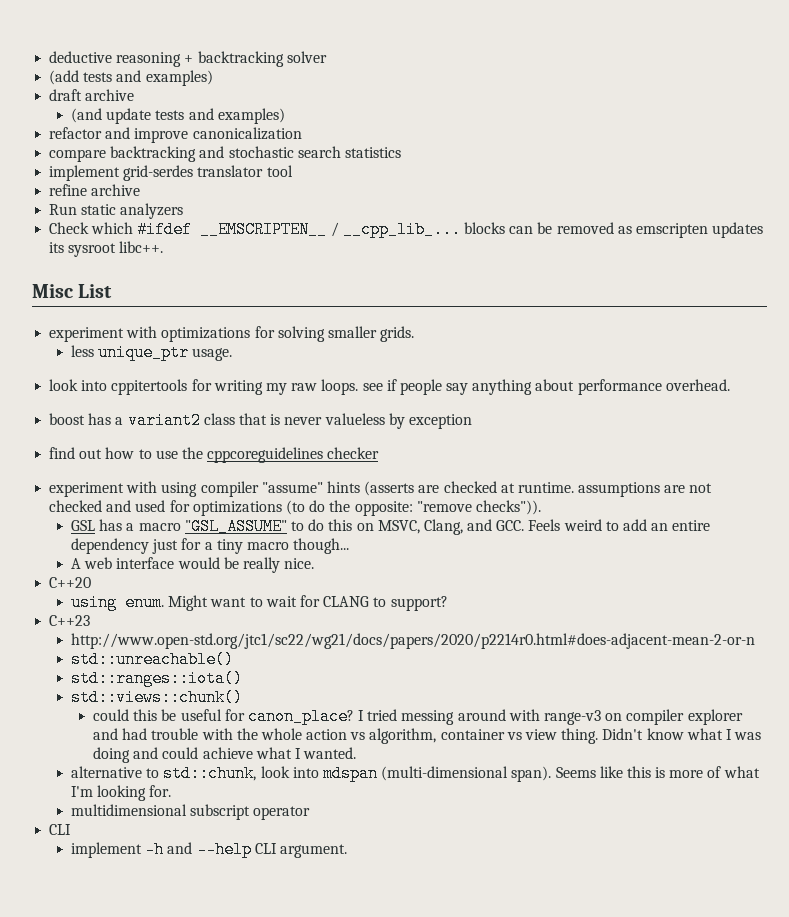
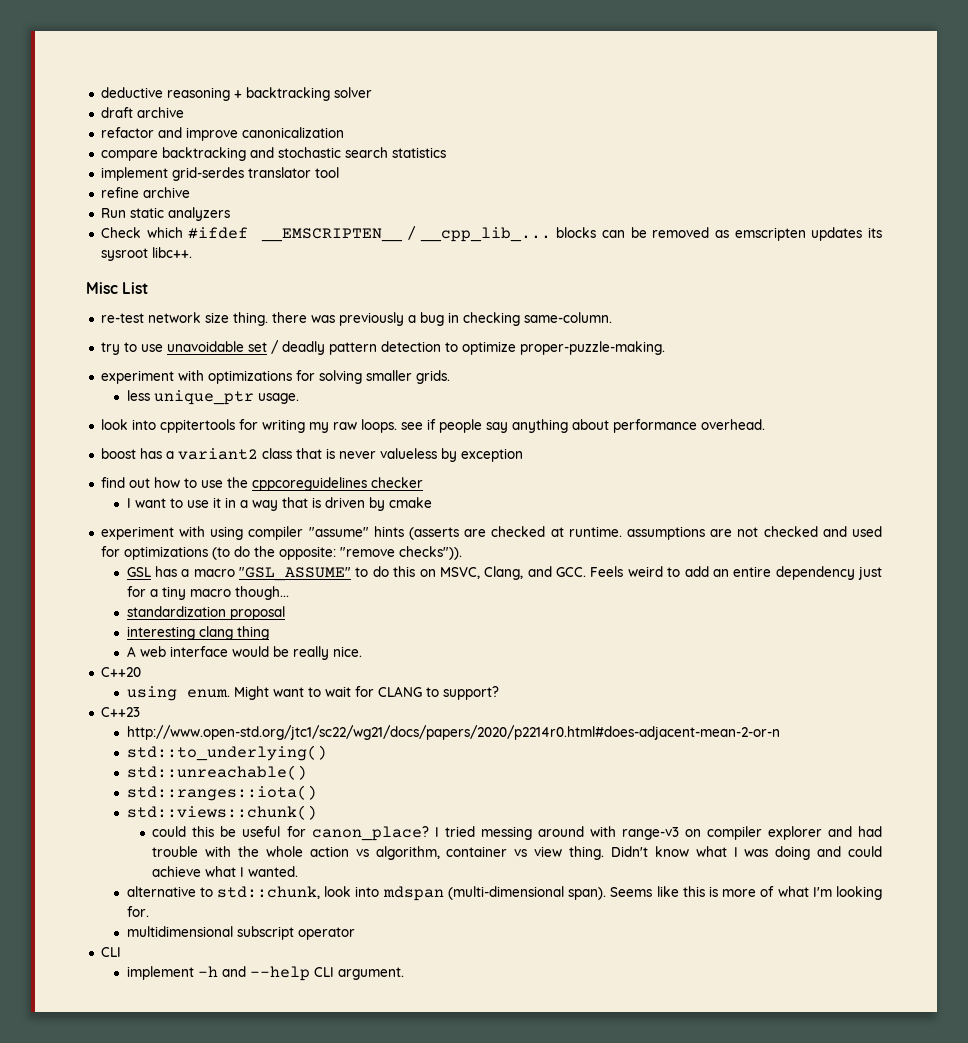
[49,70,213,86] [49,89,135,101] [71,108,285,124] (add tests and examples) // draft archive // (and update tests and examples) -> [100,107,184,118] draft archive
(113, 291) none -> [100,312,612,326] [100,340,665,355] // re-test network size thing. there was previously a bug in checking same-column. // try to use unavoidable set / deadly pattern detection to optimize proper-puzzle-making.
(380, 453) none -> [126,497,432,511] // I want to use it in a way that is driven by cmake
(350, 546) none -> [126,606,285,620] [126,626,269,640] // standardization proposal // interesting clang thing
(756, 641) none -> [126,745,327,761] // std::to_underlying()

